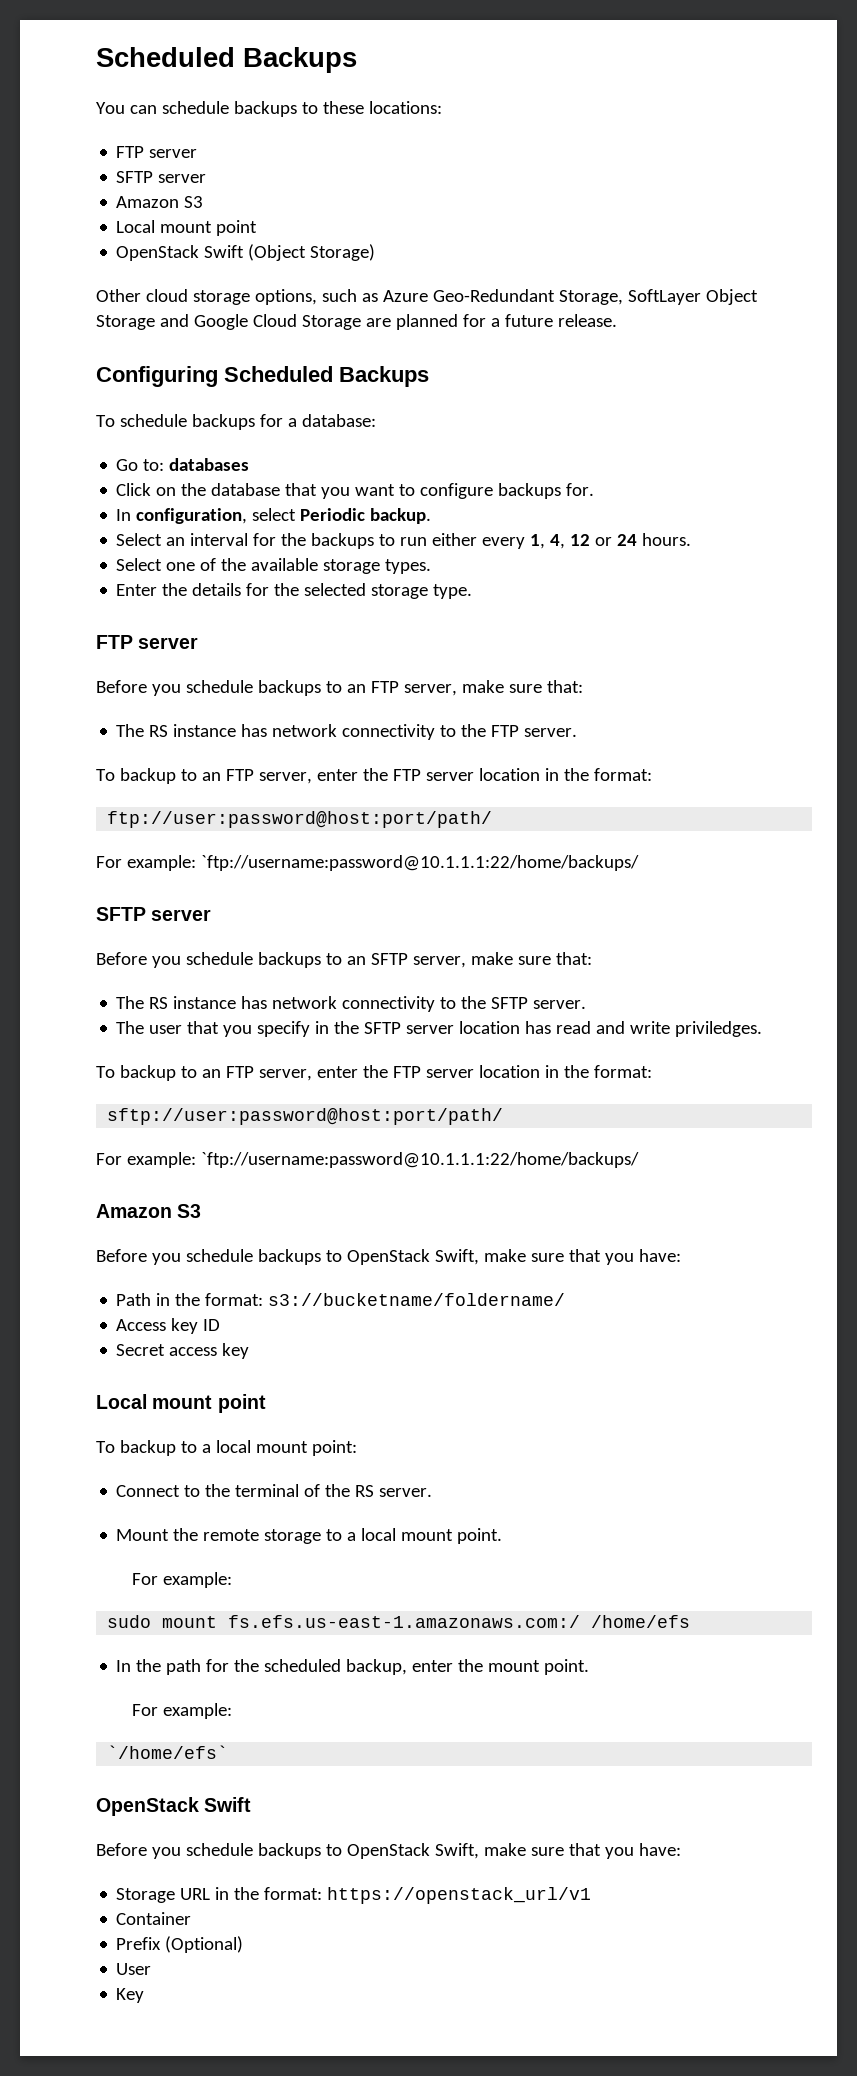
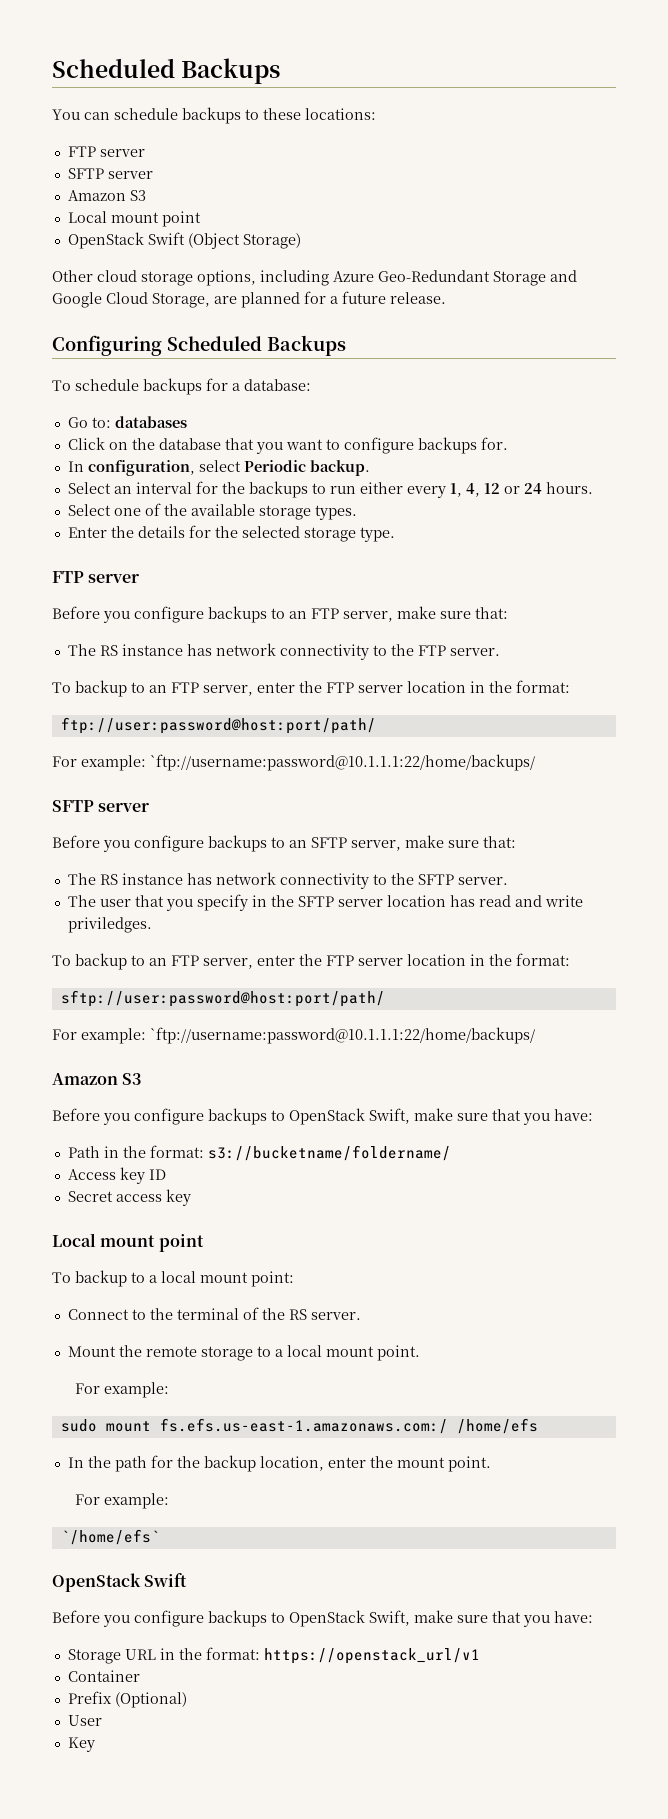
[321,289,758,305] such as Azure Geo-Redundant Storage, SoftLayer Object -> [260,270,490,286] including Azure Geo-Redundant
[301,315,361,330] Storage -> [152,293,210,308] Storage,
[185,680,253,693] schedule -> [134,606,204,623] configure
[185,952,253,965] schedule -> [134,835,204,852] configure
[185,1249,253,1262] schedule -> [134,1108,204,1125] configure
[264,1659,408,1675] scheduled backup, -> [203,1455,324,1472] backup location,
[185,1843,253,1856] schedule -> [134,1610,204,1627] configure

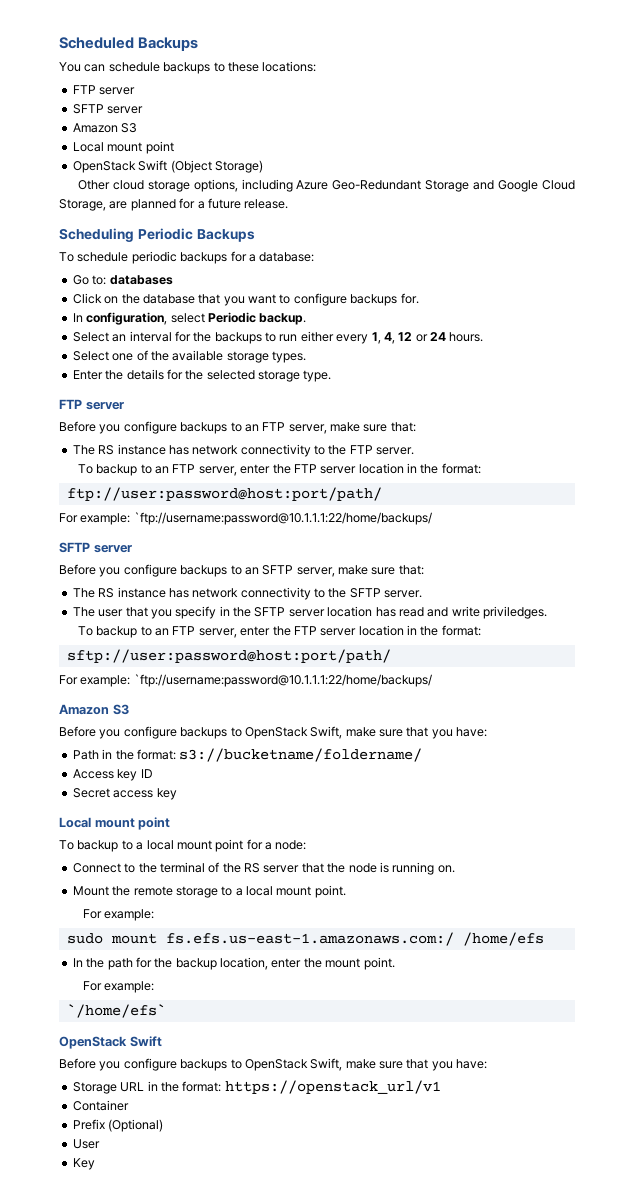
[52,335,262,356] Configuring Scheduled -> [59,228,193,242] Scheduling Periodic
(139, 385) none -> [131,251,177,264] periodic
[251,1271,294,1287] point: -> [215,839,307,852] point for a node:
[310,1312,361,1320] server. -> [263,862,455,875] server that the node is running on.

